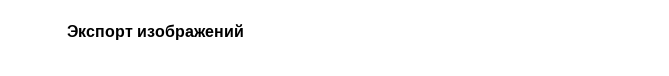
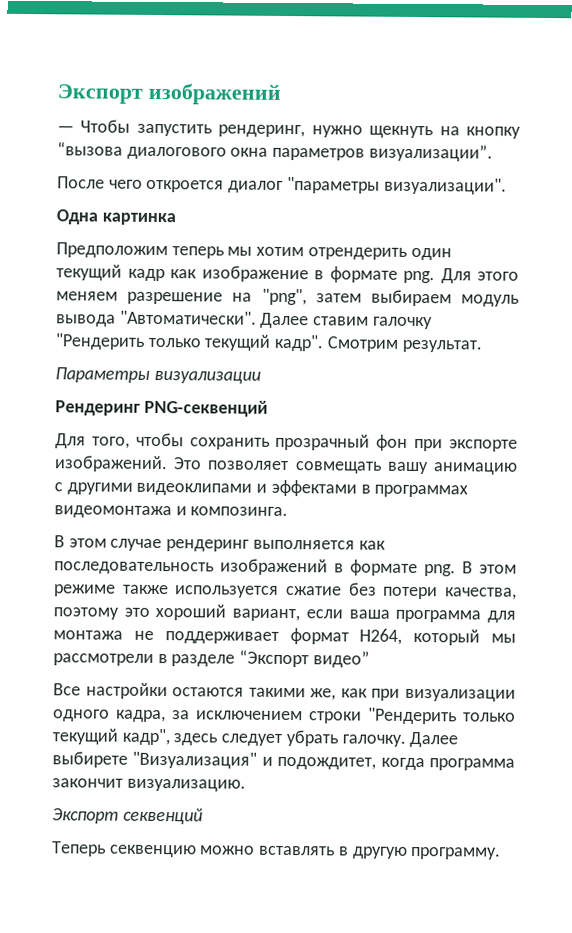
(245, 32) none -> [57,119,521,139] [57,141,493,162] [57,176,507,195] [56,209,176,226] [56,242,452,261] [56,264,519,284] [56,288,519,307] [56,310,433,330] [55,333,482,353] [55,367,261,384] [55,399,268,417] [55,432,518,452] [54,455,518,475] [54,479,469,498] [54,505,289,519] [54,535,386,552] [54,558,517,577] [53,582,517,600] [53,604,516,623] [53,628,516,646] [53,649,370,668] [53,682,516,702] [53,707,516,725] [52,728,459,748] [52,751,515,771] [52,778,246,792] [52,807,203,825] [52,841,502,860] // — Чтобы запустить рендеринг, нужно щекнуть на кнопку “вызова диалогового окна параметров визуализации”. // После чего откроется диалог "параметры визуализации". // Одна картинка // Предположим теперь мы хотим отрендерить один текущий кадр как изображение в формате png. Для этого меняем разрешение на "png", затем выбираем модуль вывода "Автоматически". Далее ставим галочку "Рендерить только текущий кадр". Смотрим результат. // Параметры визуализации // Рендеринг PNG-секвенций // Для того, чтобы сохранить прозрачный фон при экспорте изображений. Это позволяет совмещать вашу анимацию с другими видеоклипами и эффектами в программах видеомонтажа и композинга. // В этом случае рендеринг выполняется как последовательность изображений в формате png. В этом режиме также используется сжатие без потери качества, поэтому это хороший вариант, если ваша программа для монтажа не поддерживает формат H264, который мы рассмотрели в разделе “Экспорт видео” // Все настройки остаются такими же, как при визуализации одного кадра, за исключением строки "Рендерить только текущий кадр", здесь следует убрать галочку. Далее выбирете "Визуализация" и подождитет, когда программа закончит визуализацию. // Экспорт секвенций // Теперь секвенцию можно вставлять в другую программу.

